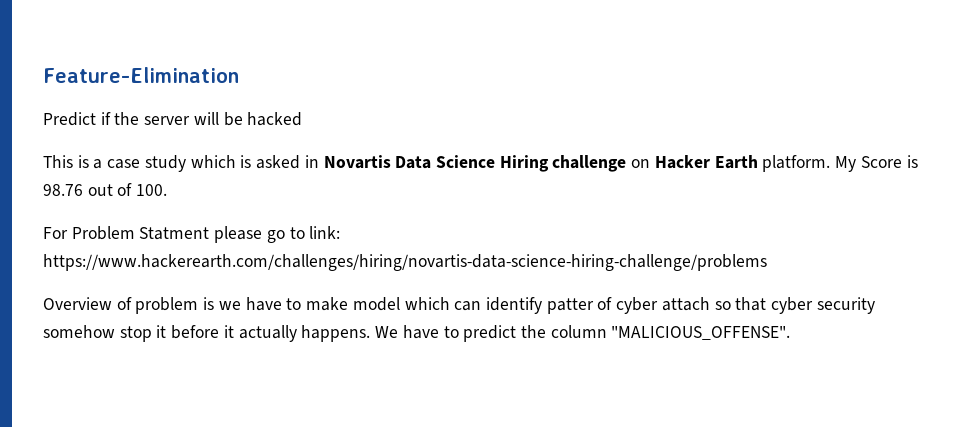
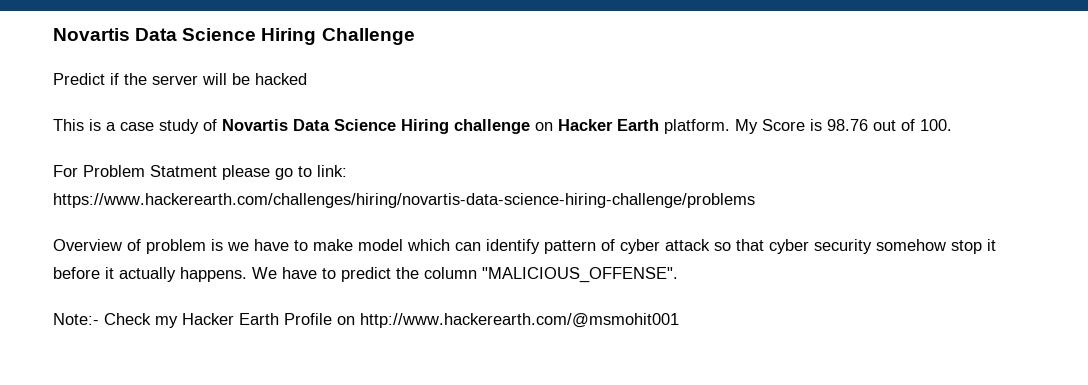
[43,67,239,83] Feature-Elimination -> [53,28,415,45] Novartis Data Science Hiring Challenge
[190,155,319,169] which is asked in -> [203,119,217,131] of
[546,298,594,314] patter -> [544,240,596,254] pattern
[661,297,710,311] attach -> [665,239,710,251] attack
(791, 333) none -> [53,313,679,328] // Note:- Check my Hacker Earth Profile on http://www.hackerearth.com/@msmohit001

